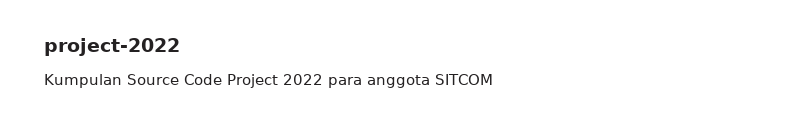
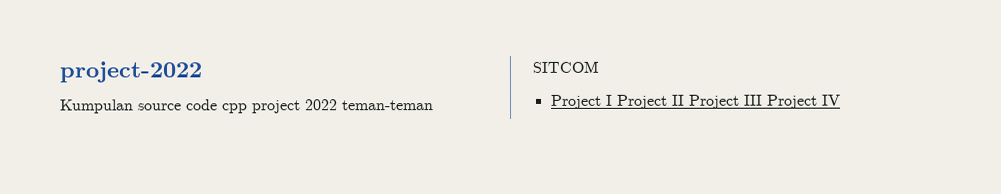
[127,74,493,88] Source Code Project 2022 para anggota SITCOM -> [138,99,434,114] [532,60,599,73] [549,94,841,109] source code cpp project 2022 teman-teman SITCOM // Project I Project II Project III Project IV

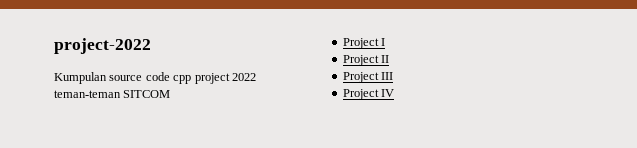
(613, 100) none -> (386, 42) //
(685, 100) none -> (390, 59) //
(763, 100) none -> (394, 76) //

